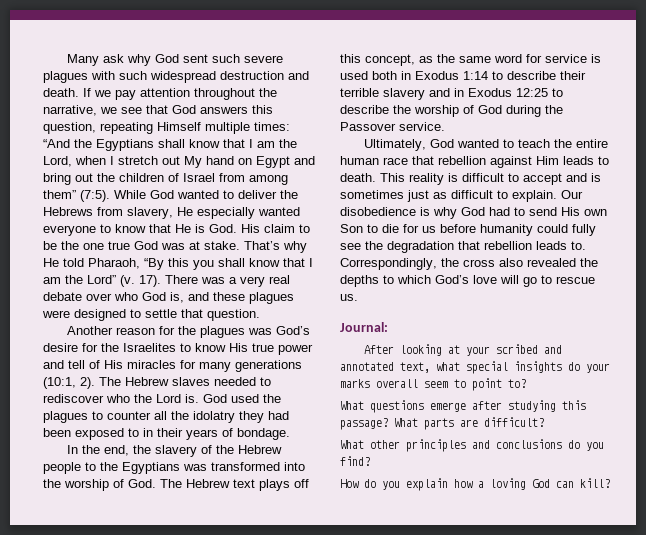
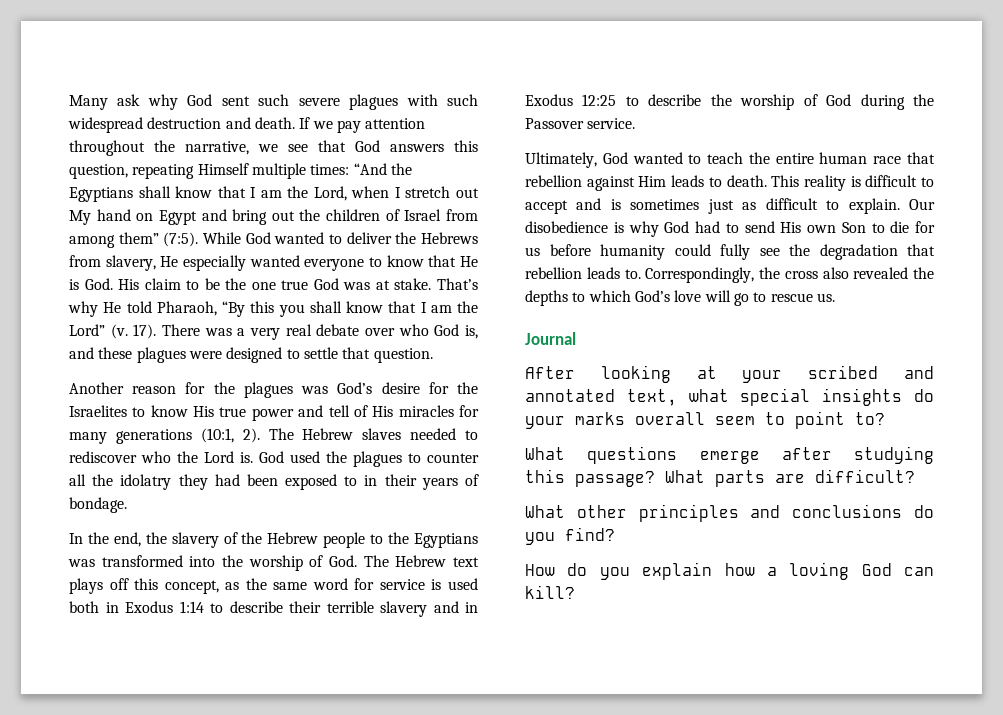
[340,322,388,332] Journal: -> [525,332,576,345] Journal

